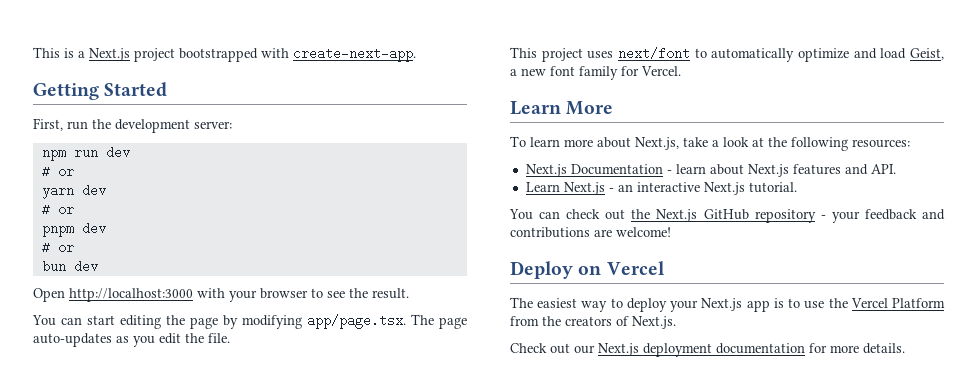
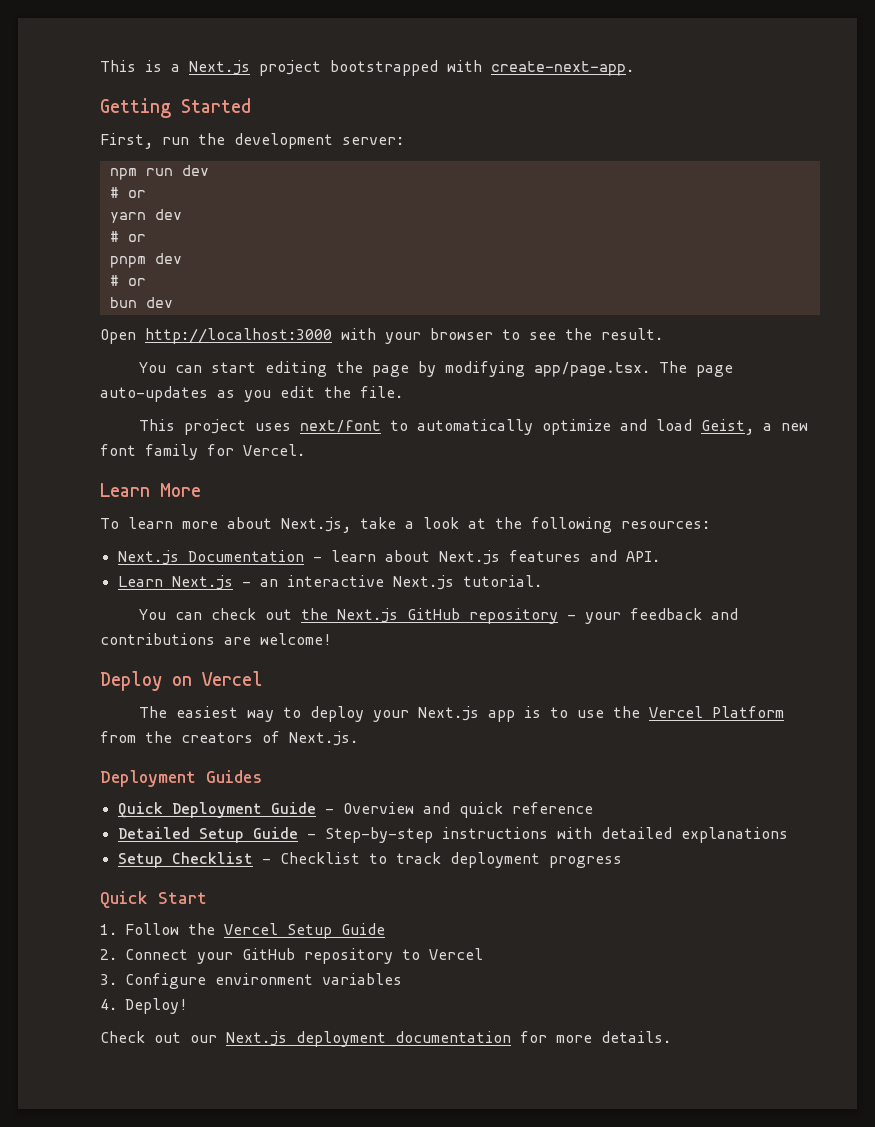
(676, 322) none -> [100,770,262,787] [117,802,593,818] [117,827,788,843] [117,852,622,868] [100,891,207,908] [100,923,385,939] [100,948,483,964] [100,973,402,989] [100,998,188,1014] // Deployment Guides // Quick Deployment Guide - Overview and quick reference // Detailed Setup Guide - Step-by-step instructions with detailed explanations // Setup Checklist - Checklist to track deployment progress // Quick Start // 1. Follow the Vercel Setup Guide // 2. Connect your GitHub repository to Vercel // 3. Configure environment variables // 4. Deploy!

